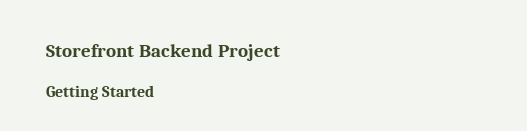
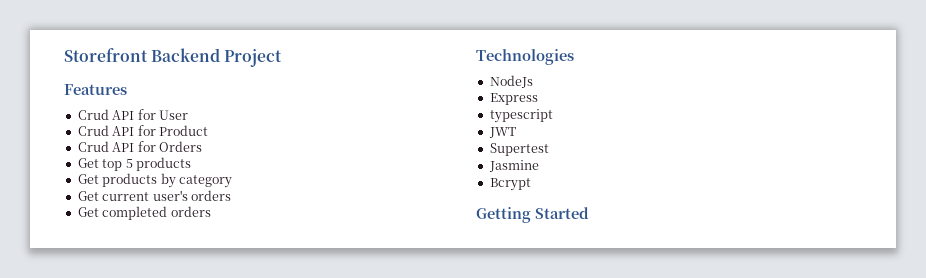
(280, 52) none -> [64,84,127,95] [77,109,188,120] [77,125,208,136] [77,141,202,152] [77,157,191,171] [77,173,232,188] [77,190,231,201] [77,206,211,220] [476,49,574,65] [489,75,533,88] [489,93,538,105] [489,109,553,123] [488,127,516,138] [489,143,549,156] [488,160,539,172] [489,178,531,191] // Features // Crud API for User // Crud API for Product // Crud API for Orders // Get top 5 products // Get products by category // Get current user's orders // Get completed orders // Technologies // NodeJs // Express // typescript // JWT // Supertest // Jasmine // Bcrypt

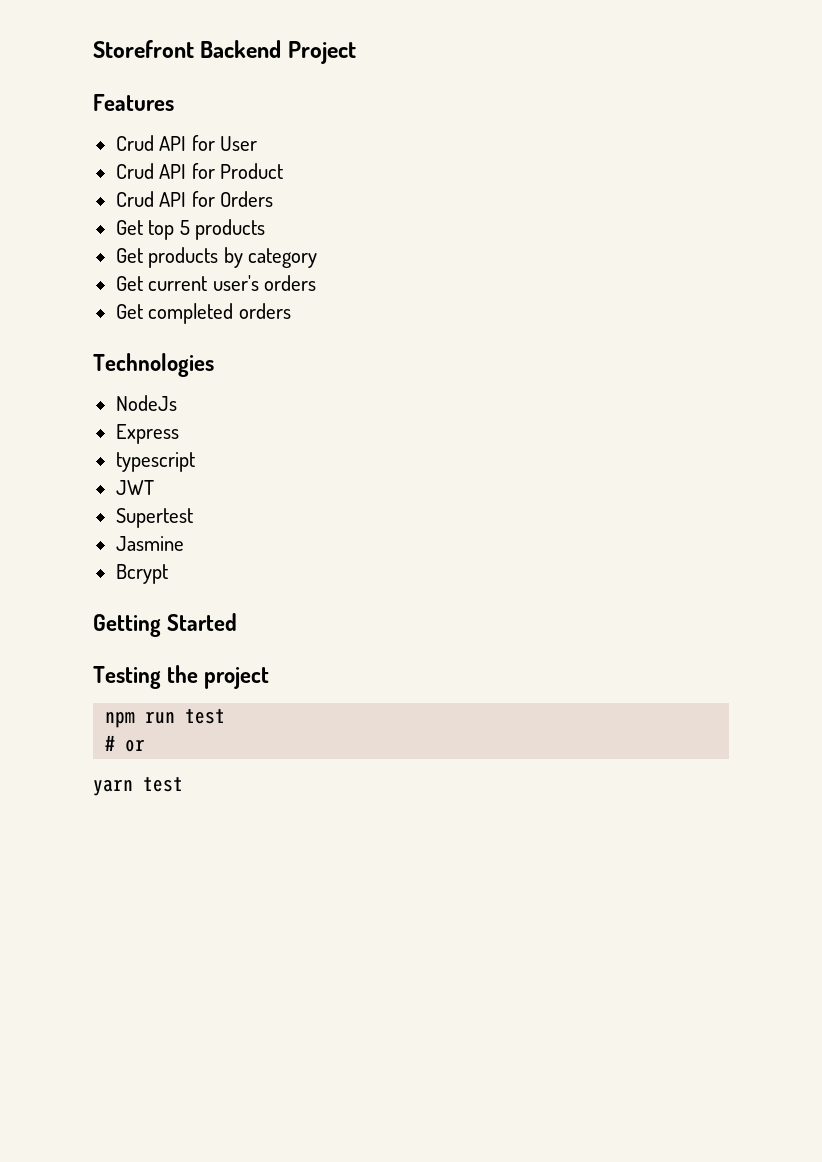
(589, 213) none -> [93,665,270,689] [105,709,226,728] [105,735,146,752] [93,777,183,796] // Testing the project // npm run test // # or // yarn test

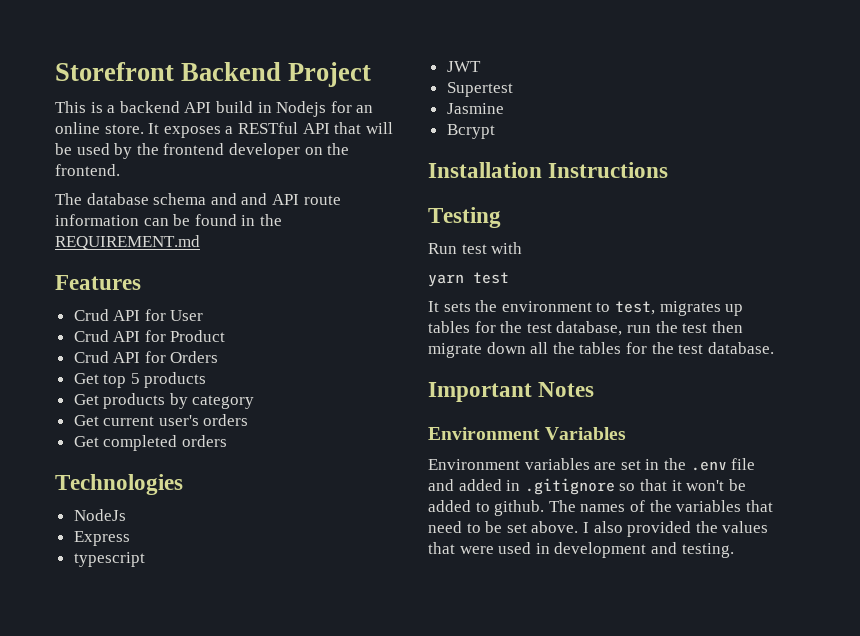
(356, 52) none -> [55,101,374,117] [55,122,393,138] [55,143,350,159] [55,164,120,176] [55,193,341,205] [55,214,282,226] [55,235,200,250] // This is a backend API build in Nodejs for an online store. It exposes a RESTful API that will be used by the frontend developer on the frontend. // The database schema and and API route information can be found in the REQUIREMENT.md
[93,613,238,637] Getting Started -> [428,162,669,178] Installation Instructions
[167,665,270,689] [105,709,226,728] [105,735,146,752] the project // npm run test // # or -> [428,242,523,254] // Run test with
(183, 784) none -> [428,300,744,316] [428,321,743,336] [428,342,774,358] [428,382,595,402] [428,427,627,440] [428,458,756,471] [428,478,746,495] [428,500,773,516] [428,521,769,537] [428,542,734,558] // It sets the environment to test, migrates up tables for the test database, run the test then migrate down all the tables for the test database. // Important Notes // Environment Variables // Environment variables are set in the .env file and added in .gitignore so that it won't be added to github. The names of the variables that need to be set above. I also provided the values that were used in development and testing.

